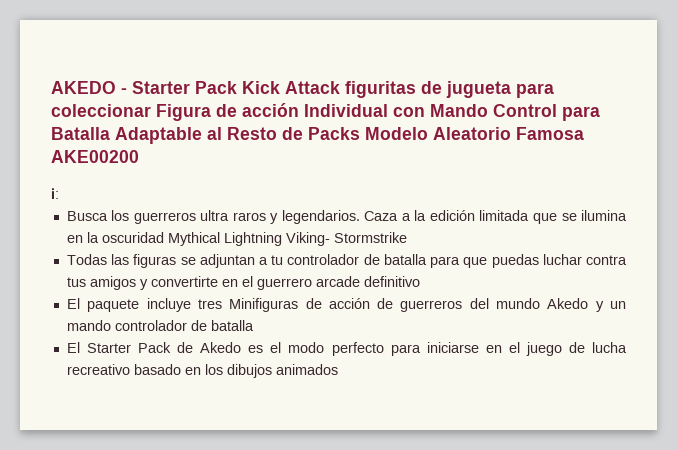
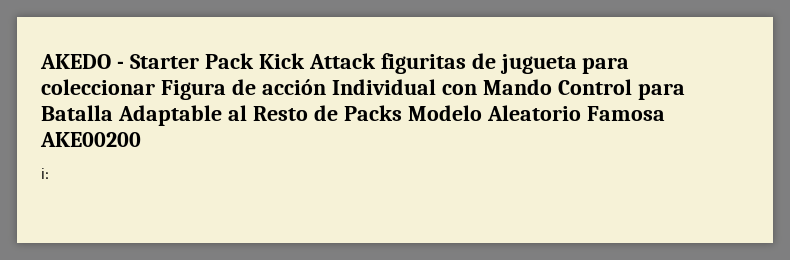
[66,210,627,224] [66,232,407,246] [66,254,627,268] [66,276,420,290] [66,298,627,312] [66,320,254,331] [66,342,627,356] [66,364,338,378] // Busca los guerreros ultra raros y legendarios. Caza a la edición limitada que se ilumina en la oscuridad Mythical Lightning Viking- Stormstrike // Todas las figuras se adjuntan a tu controlador de batalla para que puedas luchar contra tus amigos y convertirte en el guerrero arcade definitivo // El paquete incluye tres Minifiguras de acción de guerreros del mundo Akedo y un mando controlador de batalla // El Starter Pack de Akedo es el modo perfecto para iniciarse en el juego de lucha recreativo basado en los dibujos animados -> (49, 173) none

